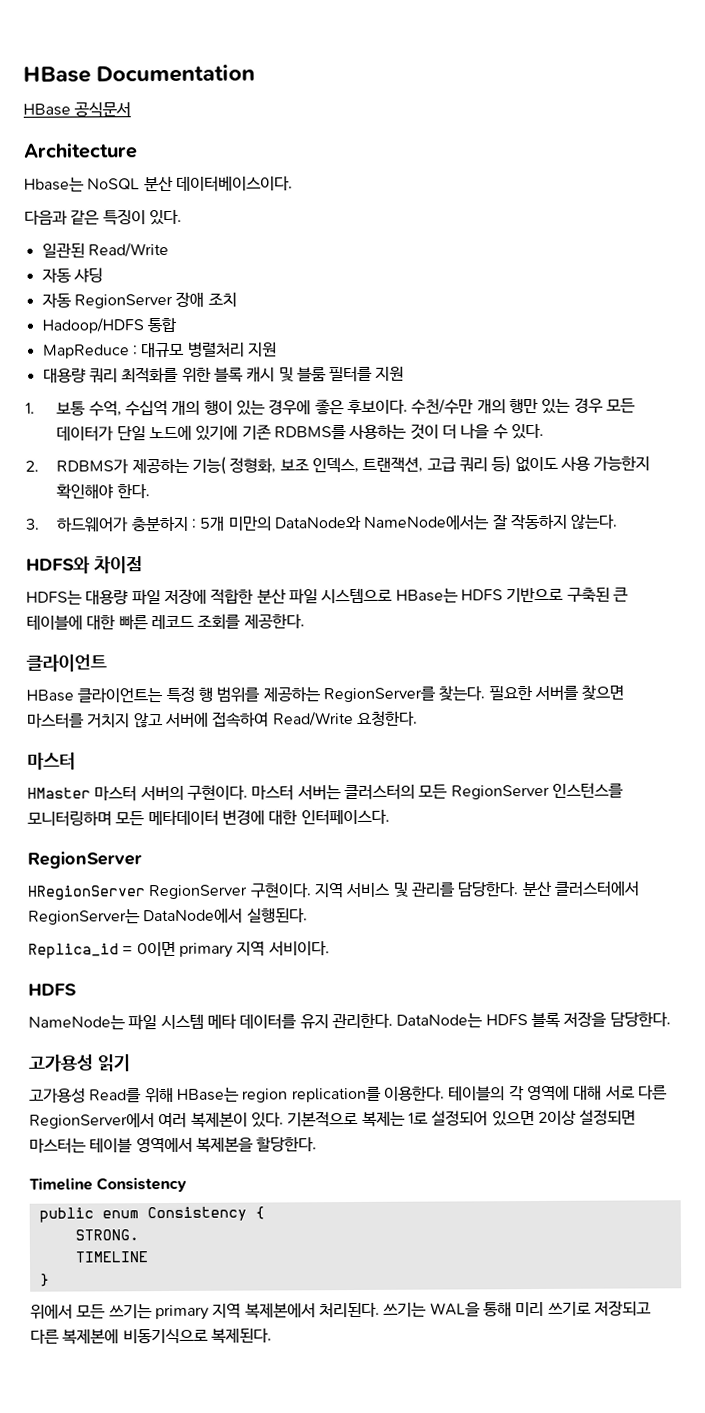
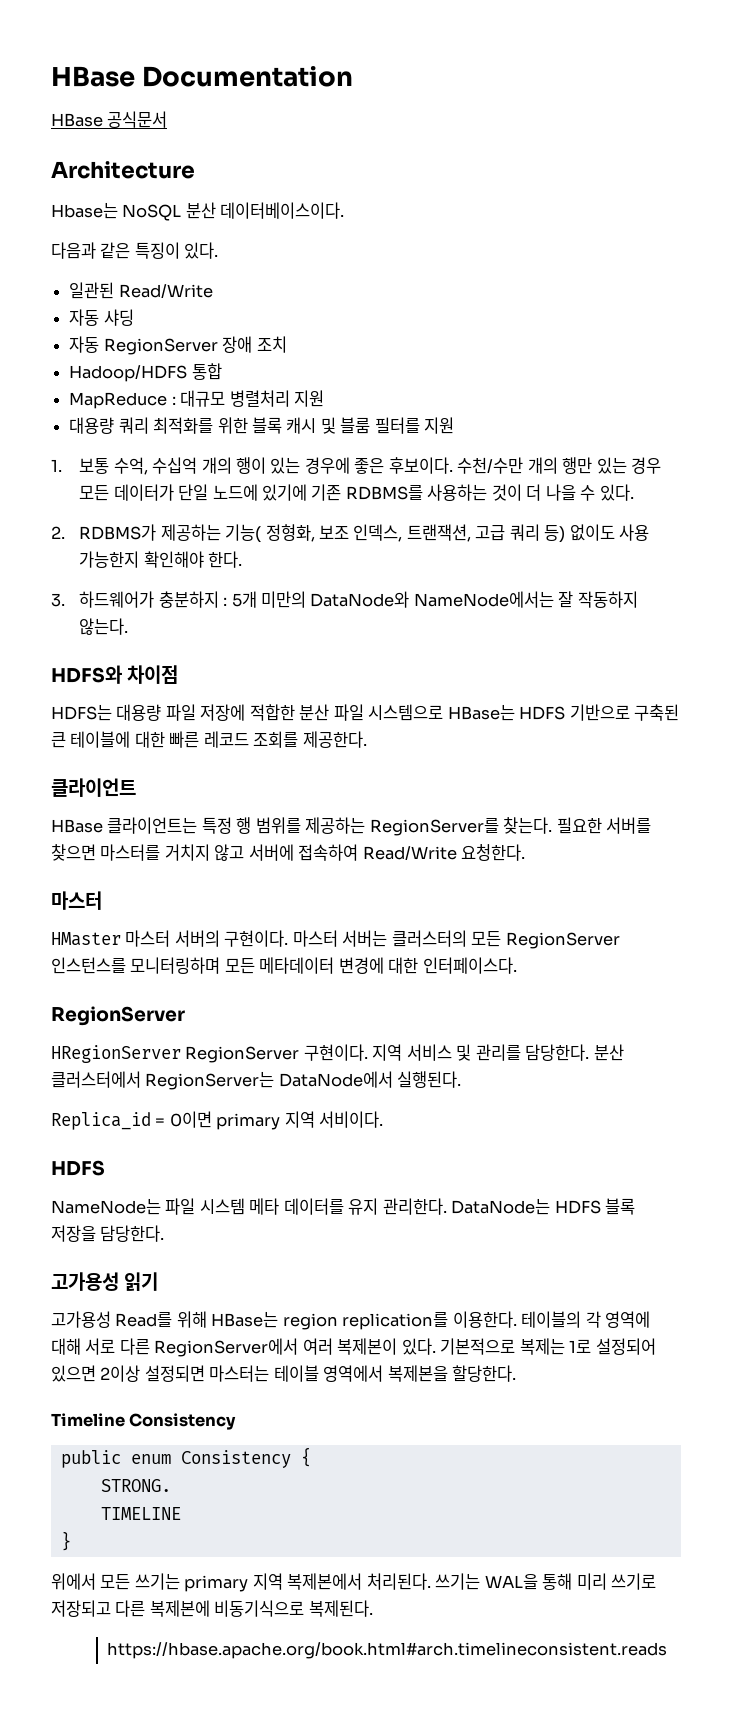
(272, 1336) none -> [107,1642,668,1659] // https://hbase.apache.org/book.html#arch.timelineconsistent.reads

